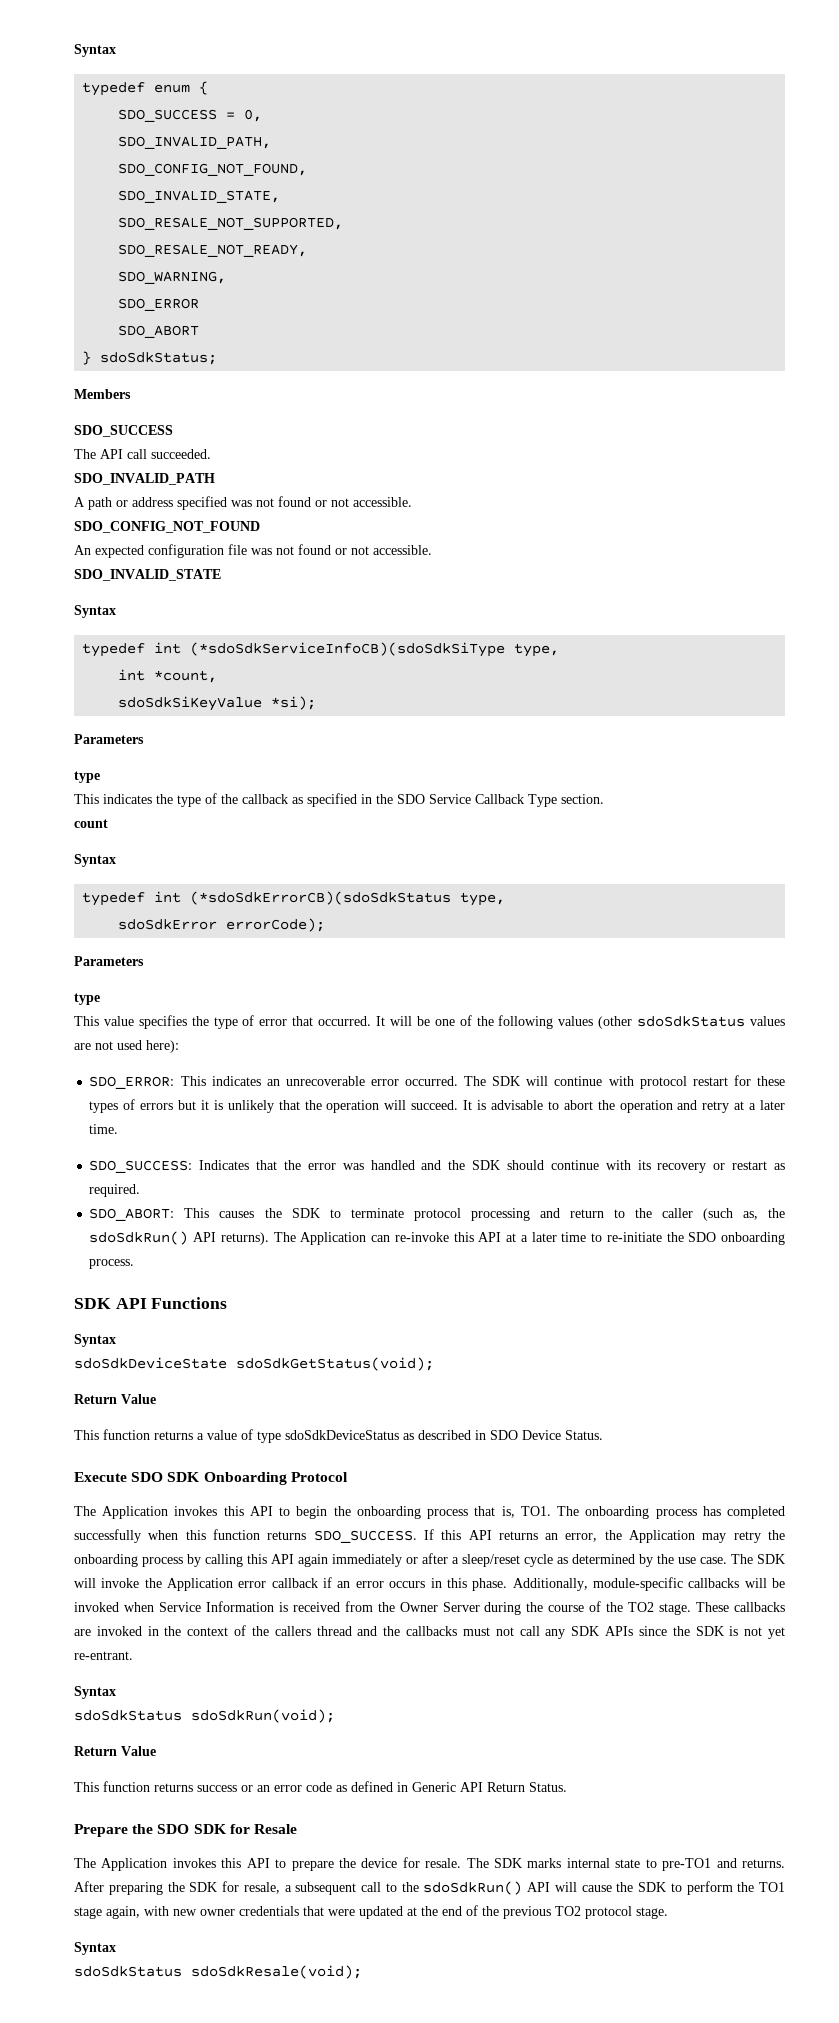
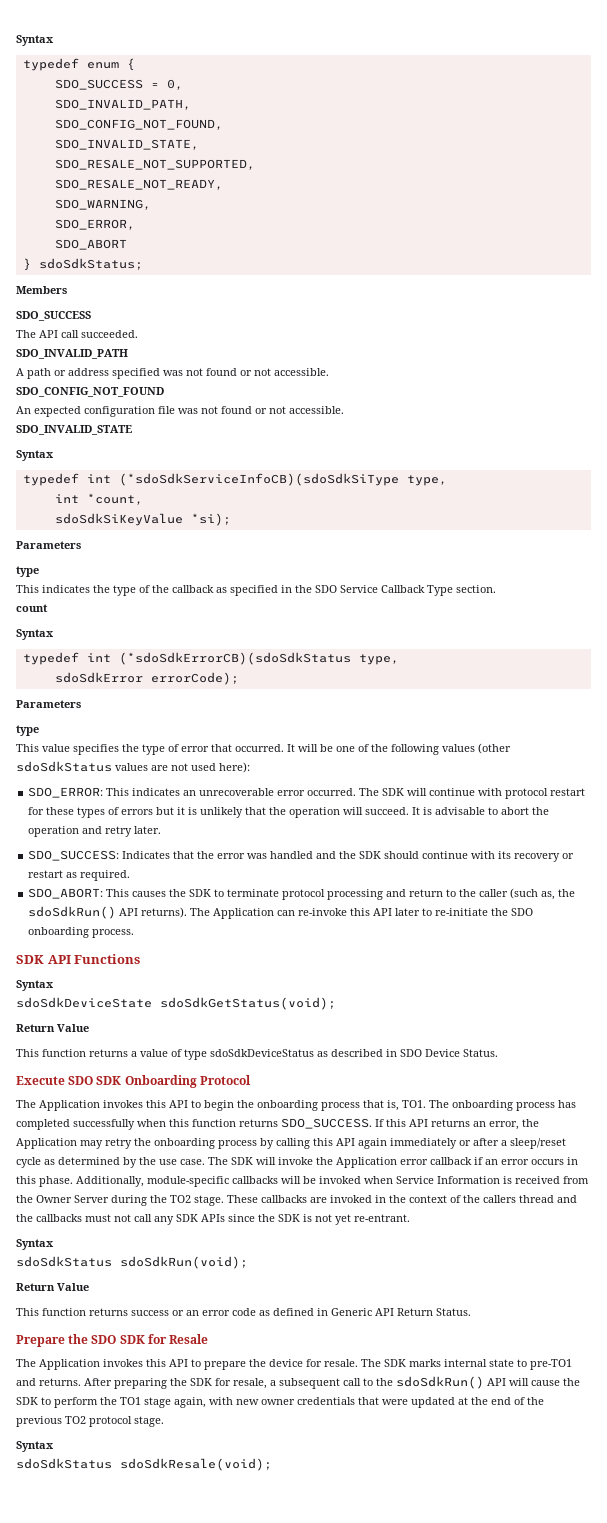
[118,298,200,311] SDO_ERROR -> [54,219,135,230] SDO_ERROR,
[734,1100,786,1110] [89,1124,119,1134] at a later time. -> [134,826,162,834] later.
[506,1232,587,1242] at a later time -> [395,908,421,916] later
[548,1601,624,1612] course of the -> (167, 1199) none

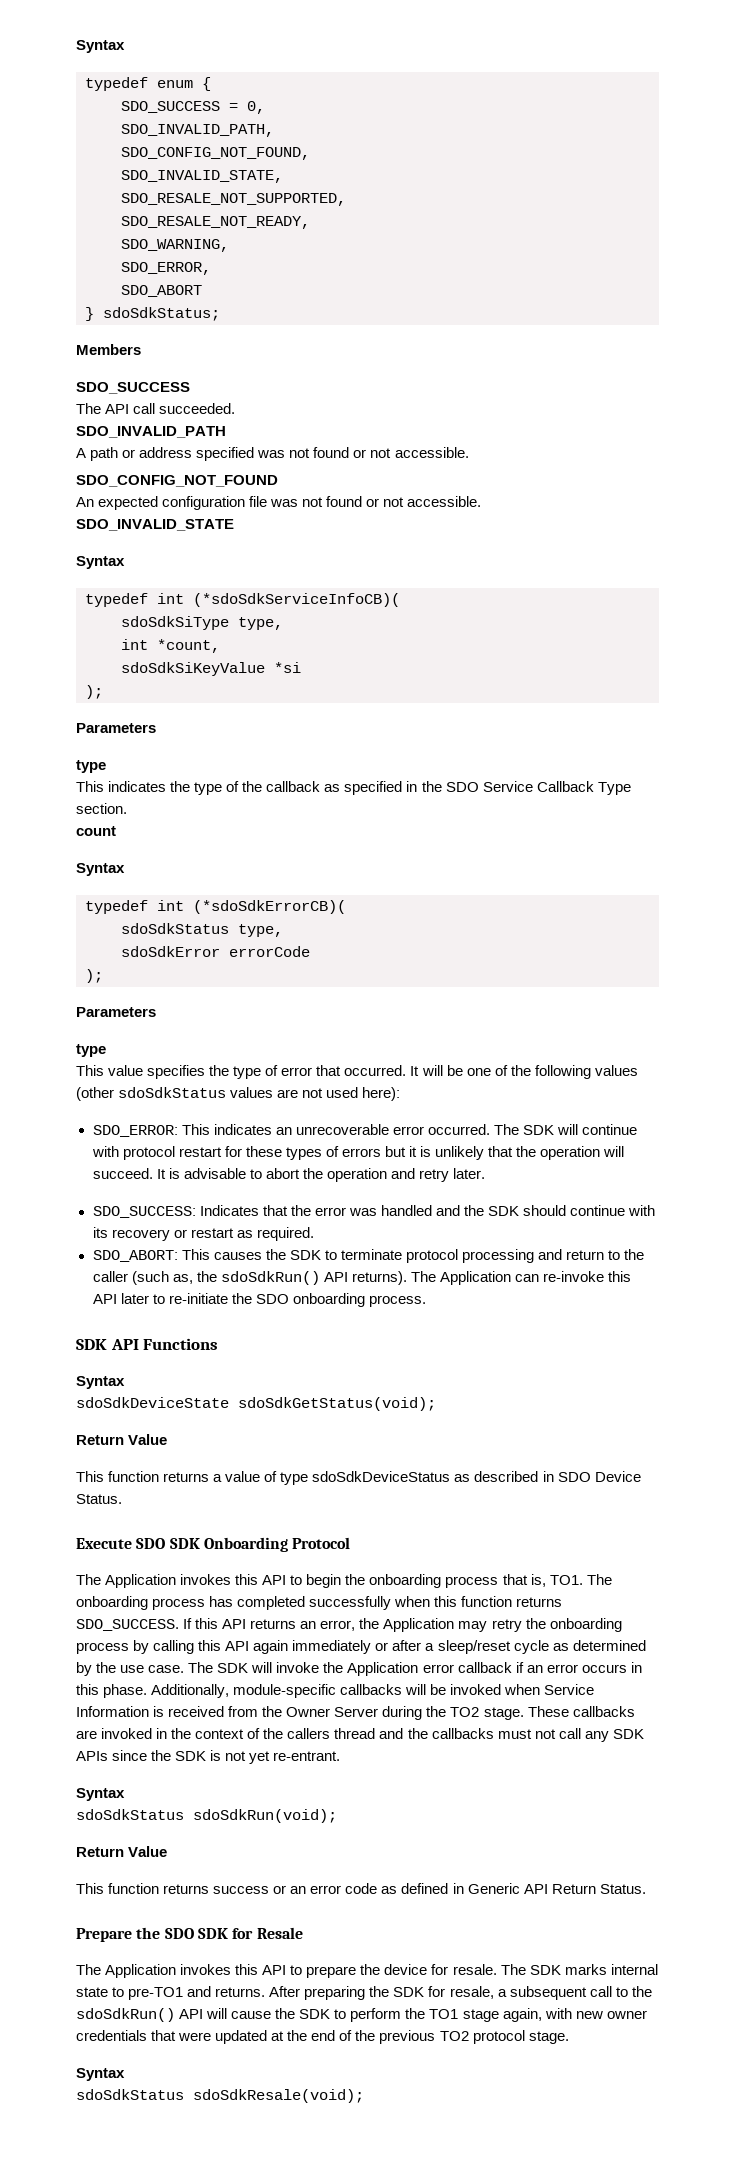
[118,473,399,486] (*sdoSdkServiceInfoCB)(sdoSdkSiType -> [193,593,400,607] [121,616,229,630] (*sdoSdkServiceInfoCB)( // sdoSdkSiType
[190,513,231,526] *si); -> [274,662,301,673] [85,685,103,699] *si // );
[118,652,351,665] (*sdoSdkErrorCB)(sdoSdkStatus -> [193,900,346,914] [121,923,229,934] (*sdoSdkErrorCB)( // sdoSdkStatus
[150,672,239,685] errorCode); -> [229,946,310,957] [85,969,103,983] errorCode // );

